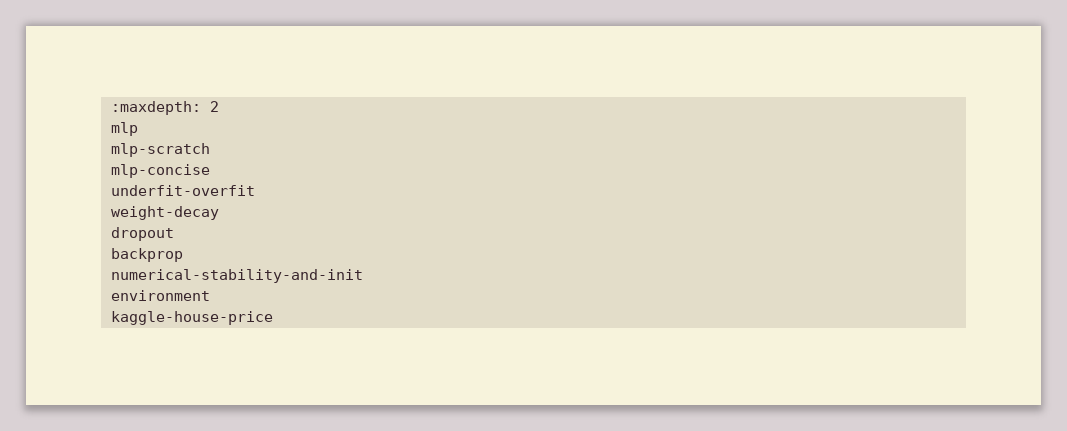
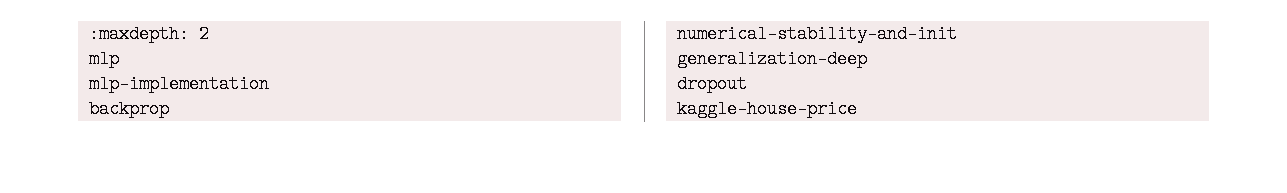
[111,143,211,157] [111,164,211,178] [111,185,256,196] [111,206,220,220] [111,227,175,241] mlp-scratch // mlp-concise // underfit-overfit // weight-decay // dropout -> [88,75,269,93] mlp-implementation
[111,290,211,301] environment -> [676,50,867,68] [676,75,747,93] generalization-deep // dropout

